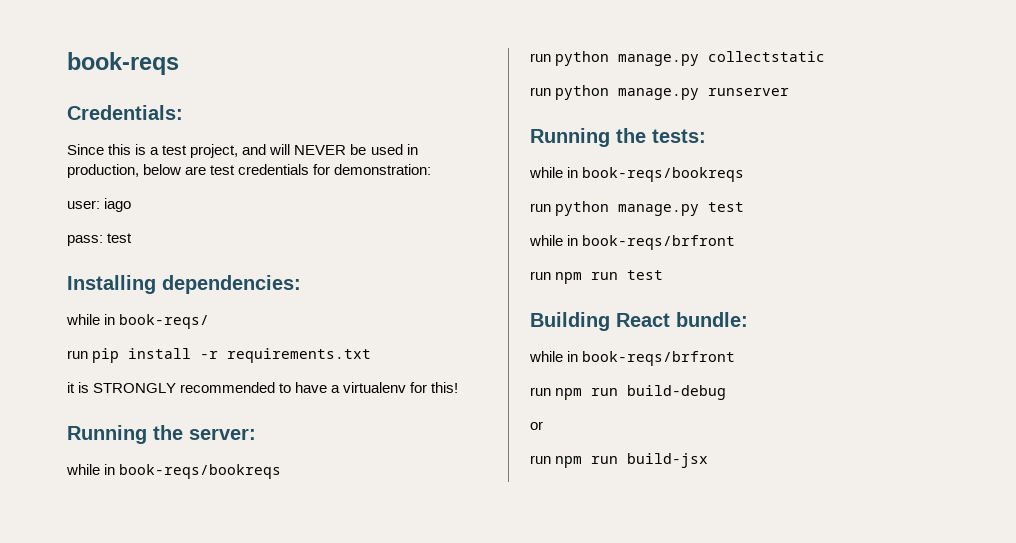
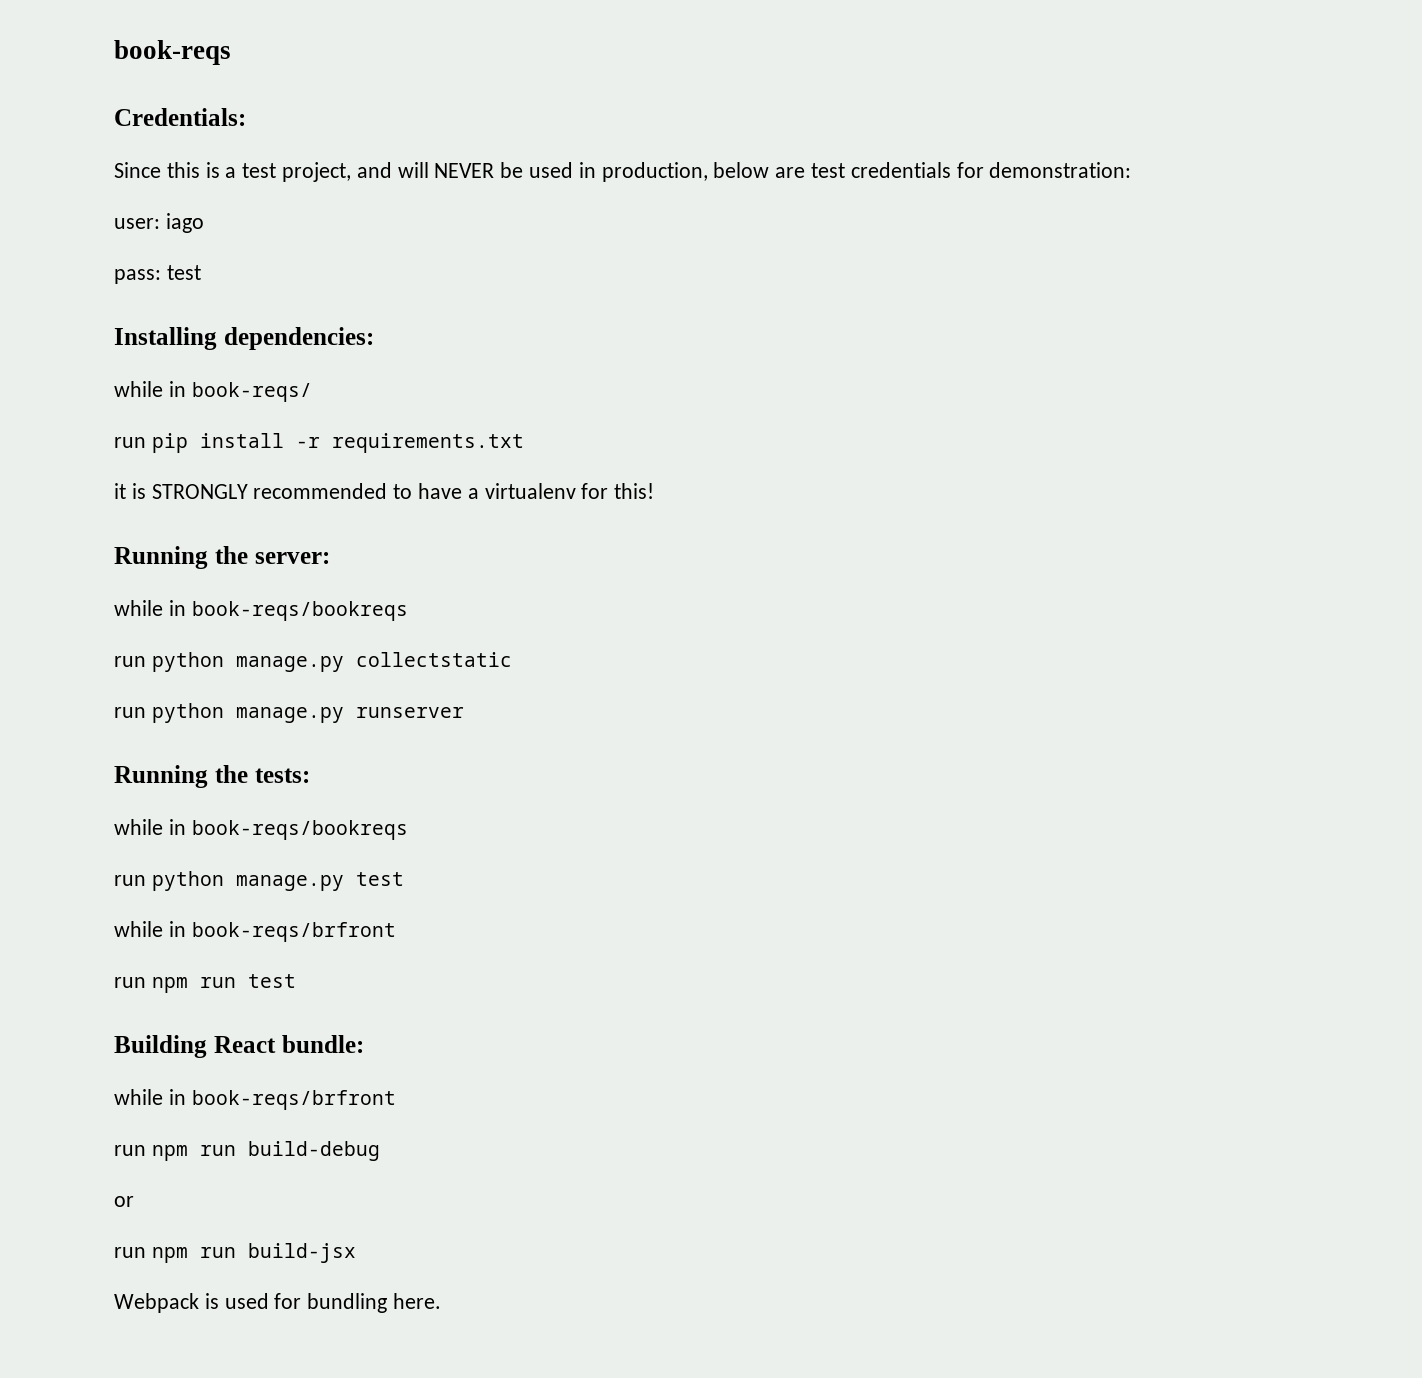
(709, 460) none -> [114,1293,442,1313] // Webpack is used for bundling here.

